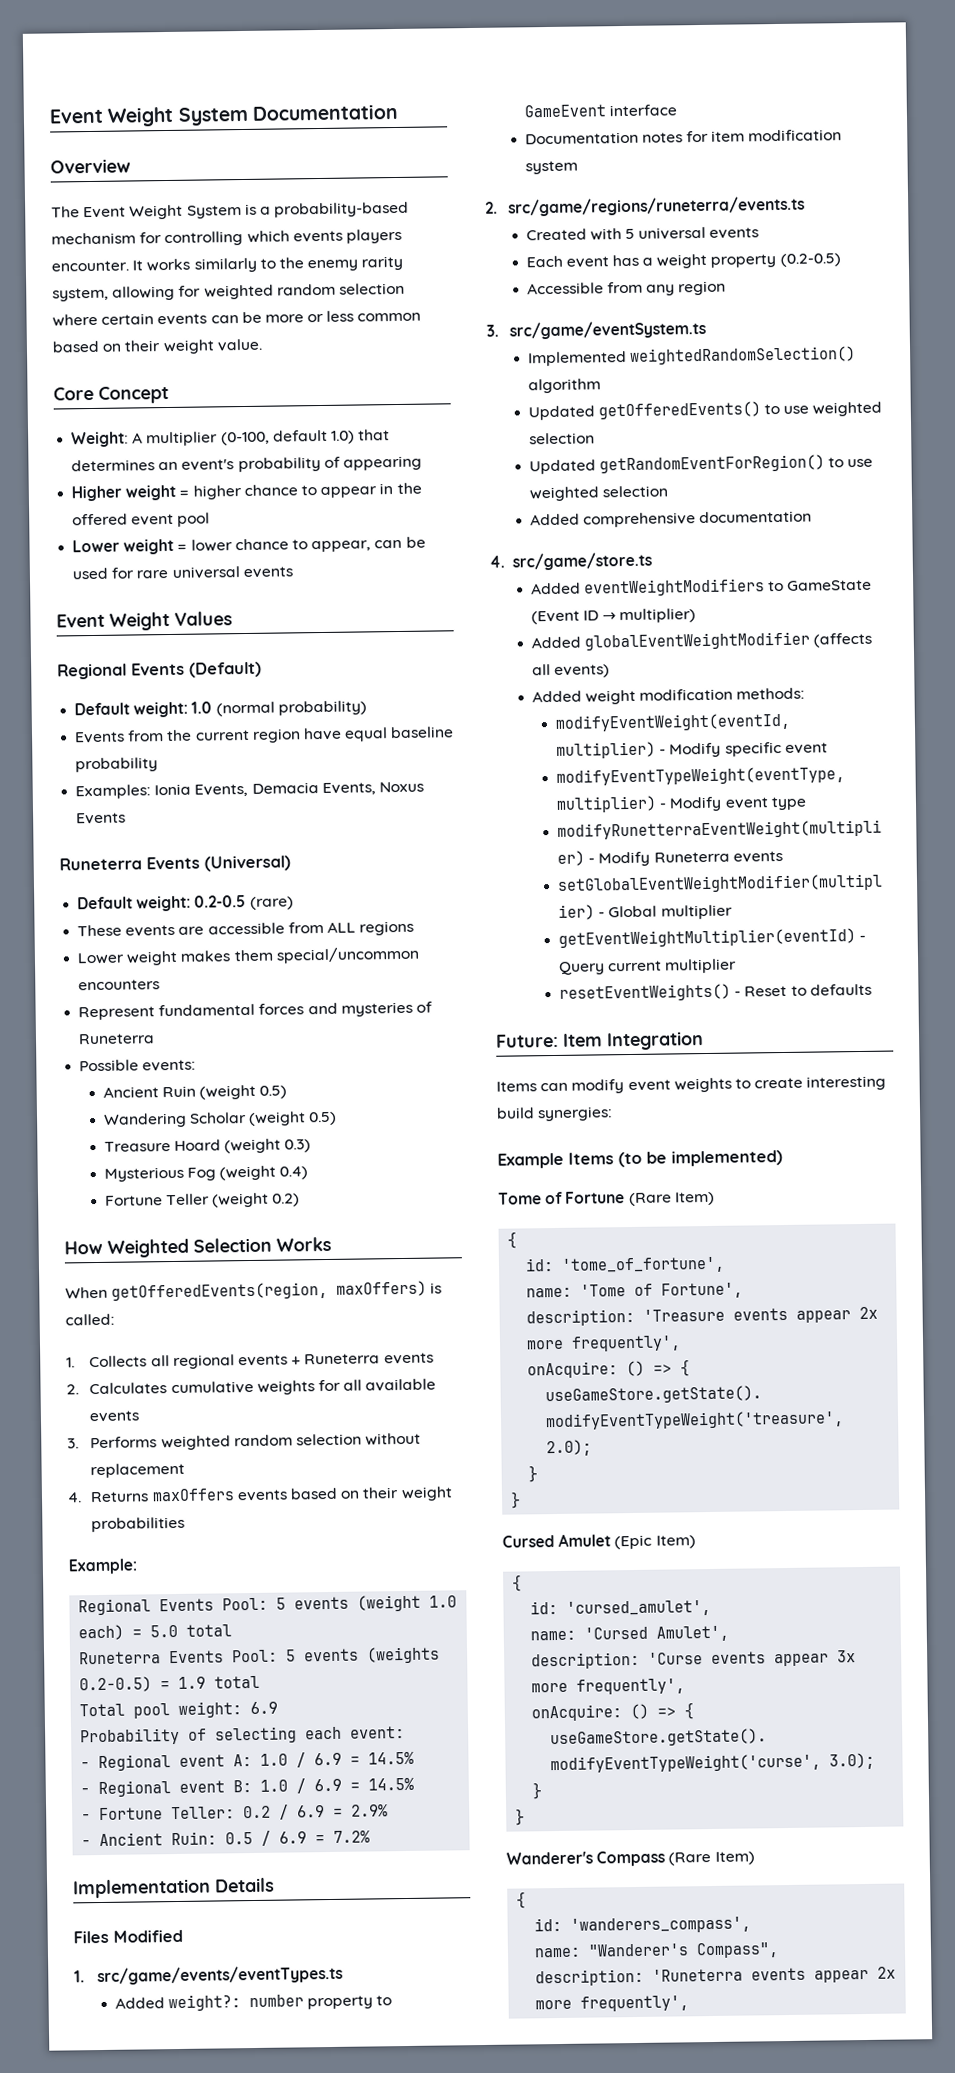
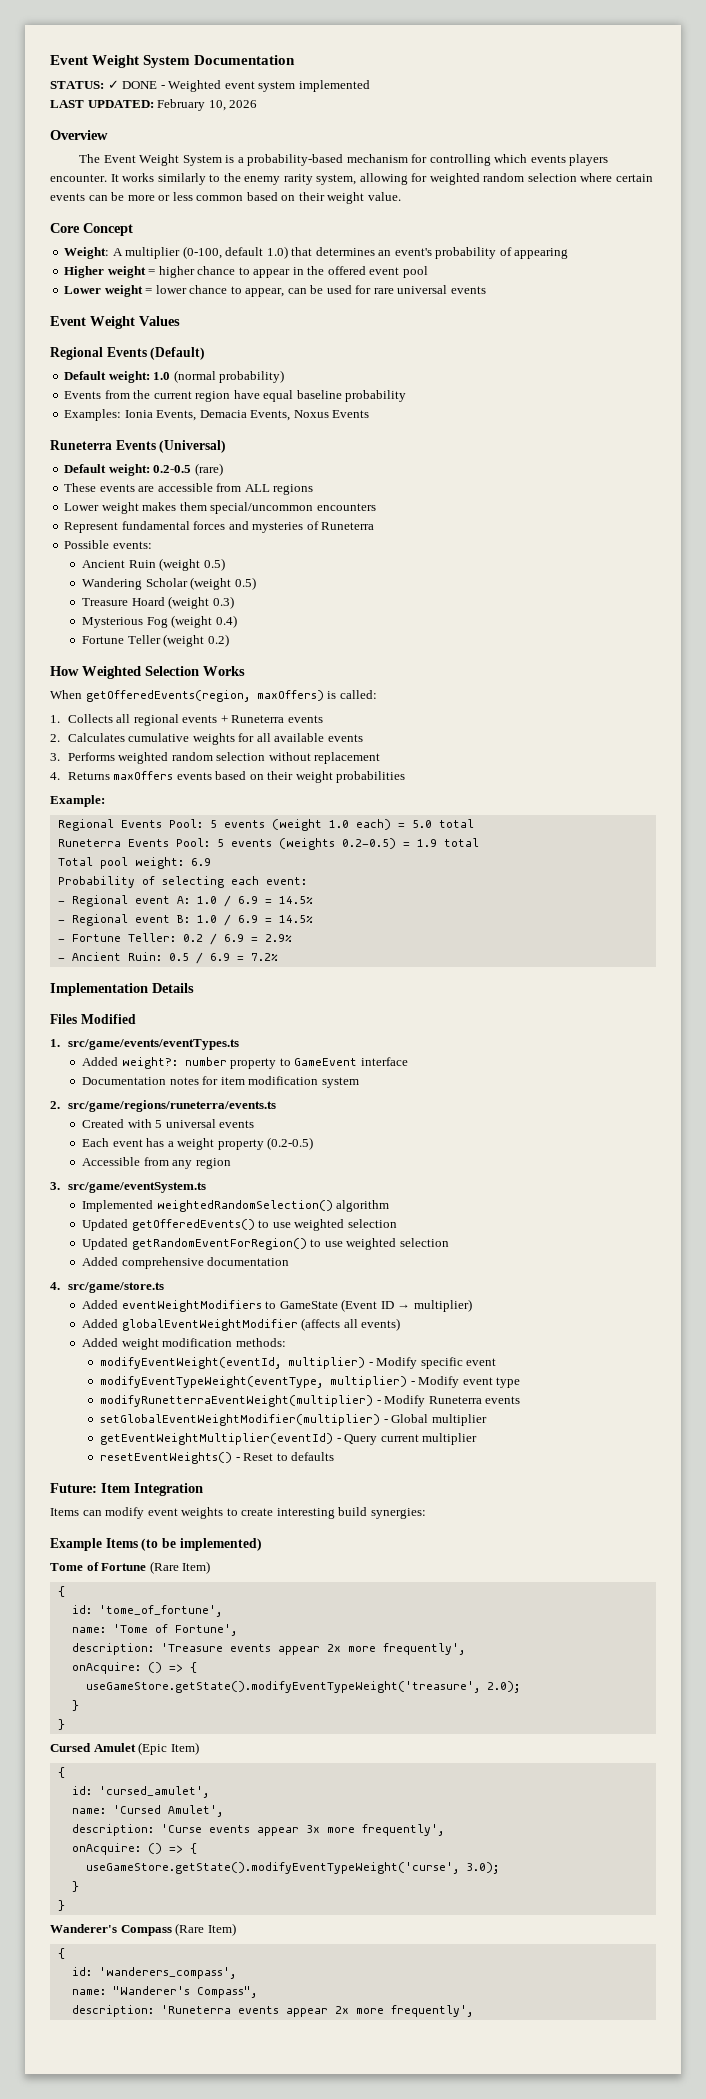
(398, 112) none -> [50,80,370,92] [50,99,258,111] // STATUS: ✓ DONE - Weighted event system implemented // LAST UPDATED: February 10, 2026

